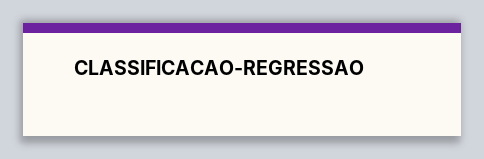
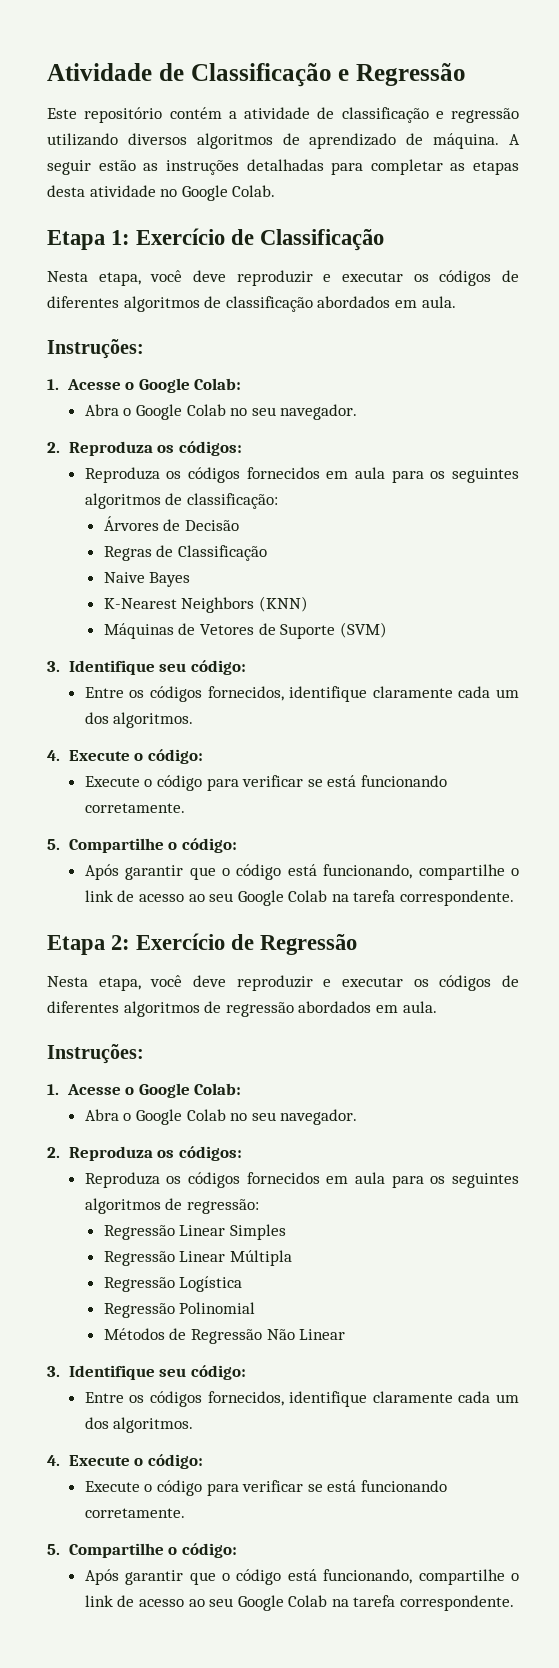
[74,60,364,75] CLASSIFICACAO-REGRESSAO -> [47,63,466,87] [47,107,519,123] [47,133,520,149] [47,159,519,175] [47,185,276,201] [47,228,385,251] [47,270,519,286] [47,296,456,312] [47,339,144,359] [47,378,242,393] [84,404,358,420] [47,441,242,456] [84,467,519,483] [84,493,278,509] [103,516,239,531] [103,545,267,561] [103,572,191,587] [103,596,308,613] [103,622,387,639] [47,660,246,675] [84,686,519,702] [84,712,194,728] [47,749,203,764] [84,775,447,791] [84,803,185,813] [47,838,237,853] [84,864,519,880] [84,890,515,906] [47,933,358,955] [47,975,519,991] [47,1001,437,1017] [47,1044,144,1064] [47,1083,242,1098] [84,1109,358,1125] [47,1146,242,1161] [84,1172,519,1188] [84,1198,259,1214] [103,1224,286,1240] [103,1250,292,1266] [103,1276,243,1292] [103,1302,256,1318] [103,1328,346,1344] [47,1365,246,1380] [84,1391,519,1407] [84,1417,194,1433] [47,1454,203,1469] [84,1480,447,1496] [84,1508,185,1518] [47,1543,237,1558] [84,1569,519,1585] [84,1595,515,1611] Atividade de Classificação e Regressão // Este repositório contém a atividade de classificação e regressão utilizando diversos algoritmos de aprendizado de máquina. A seguir estão as instruções detalhadas para completar as etapas desta atividade no Google Colab. // Etapa 1: Exercício de Classificação // Nesta etapa, você deve reproduzir e executar os códigos de diferentes algoritmos de classificação abordados em aula. // Instruções: // 1. Acesse o Google Colab: // Abra o Google Colab no seu navegador. // 2. Reproduza os códigos: // Reproduza os códigos fornecidos em aula para os seguintes algoritmos de classificação: // Árvores de Decisão // Regras de Classificação // Naive Bayes // K-Nearest Neighbors (KNN) // Máquinas de Vetores de Suporte (SVM) // 3. Identifique seu código: // Entre os códigos fornecidos, identifique claramente cada um dos algoritmos. // 4. Execute o código: // Execute o código para verificar se está funcionando corretamente. // 5. Compartilhe o código: // Após garantir que o código está funcionando, compartilhe o link de acesso ao seu Google Colab na tarefa correspondente. // Etapa 2: Exercício de Regressão // Nesta etapa, você deve reproduzir e executar os códigos de diferentes algoritmos de regressão abordados em aula. // Instruções: // 1. Acesse o Google Colab: // Abra o Google Colab no seu navegador. // 2. Reproduza os códigos: // Reproduza os códigos fornecidos em aula para os seguintes algoritmos de regressão: // Regressão Linear Simples // Regressão Linear Múltipla // Regressão Logística // Regressão Polinomial // Métodos de Regressão Não Linear // 3. Identifique seu código: // Entre os códigos fornecidos, identifique claramente cada um dos algoritmos. // 4. Execute o código: // Execute o código para verificar se está funcionando corretamente. // 5. Compartilhe o código: // Após garantir que o código está funcionando, compartilhe o link de acesso ao seu Google Colab na tarefa correspondente.

